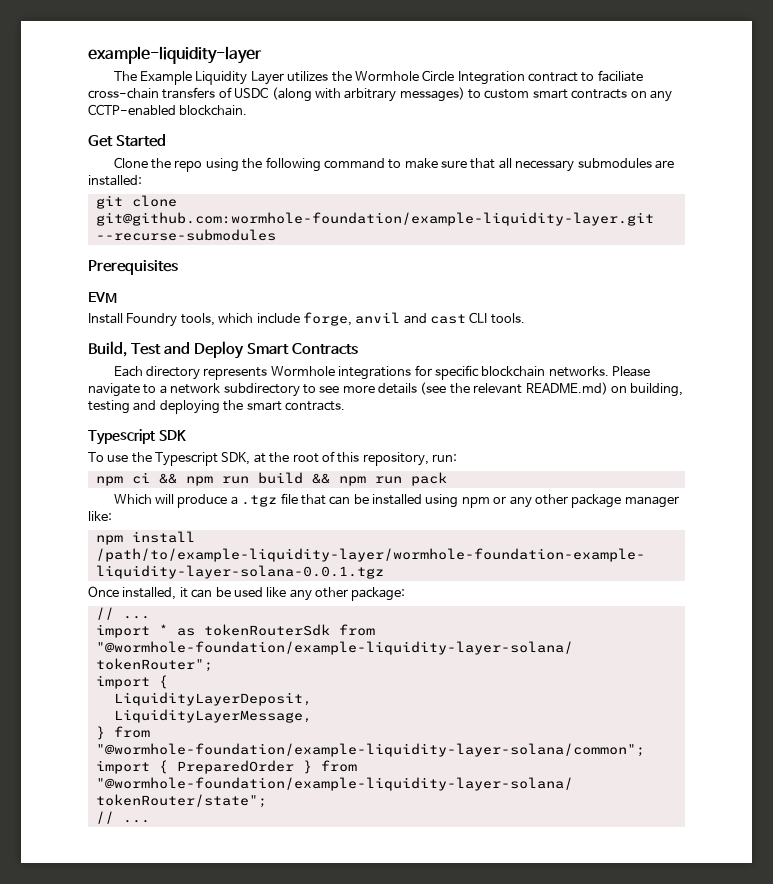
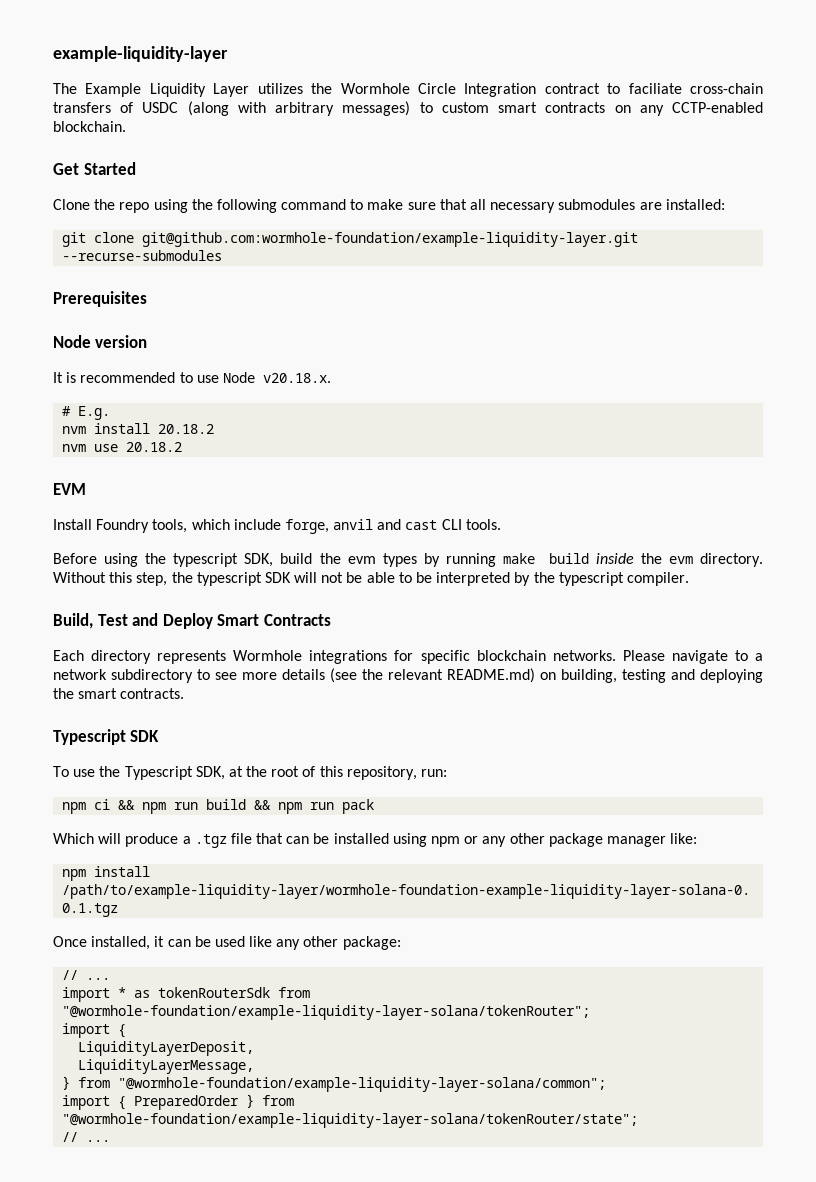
(178, 267) none -> [53,335,148,348] [53,372,331,383] [62,406,111,420] [62,423,215,434] [62,442,183,452] // Node version // It is recommended to use Node v20.18.x. // # E.g. // nvm install 20.18.2 // nvm use 20.18.2
(525, 318) none -> [53,553,764,567] [53,572,689,586] // Before using the typescript SDK, build the evm types by running make build inside the evm directory. Without this step, the typescript SDK will not be able to be interpreted by the typescript compiler.

